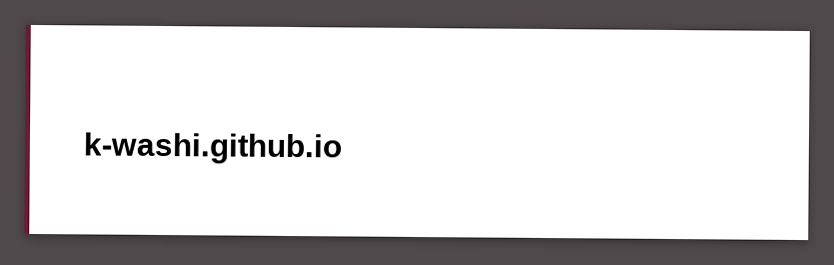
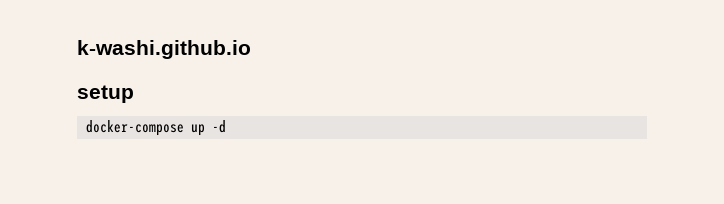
(342, 148) none -> [77,85,134,103] [86,120,226,136] // setup // docker-compose up -d

